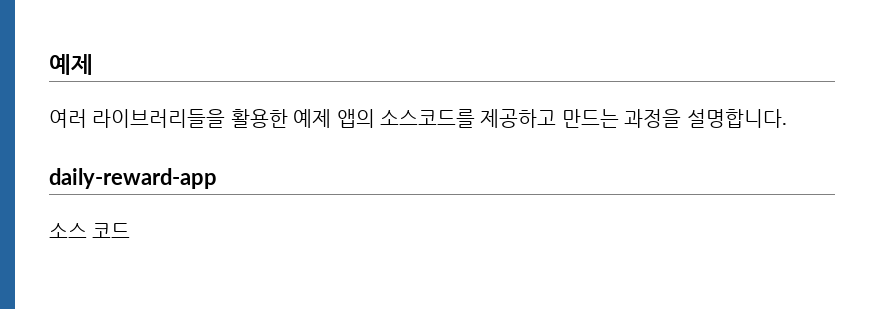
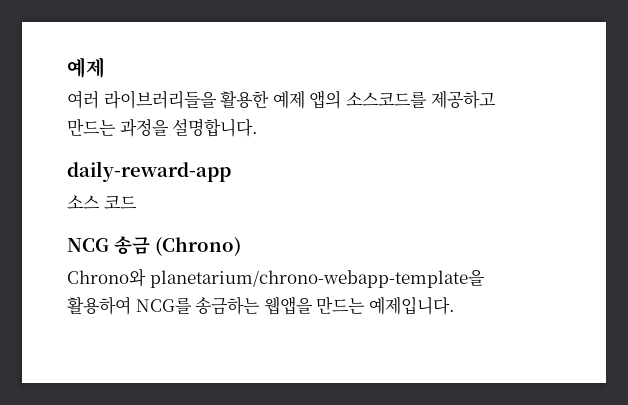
(131, 230) none -> [67,236,241,256] [67,268,485,288] [67,296,455,315] // NCG 송금 (Chrono) // Chrono와 planetarium/chrono-webapp-template을 활용하여 NCG를 송금하는 웹앱을 만드는 예제입니다.

